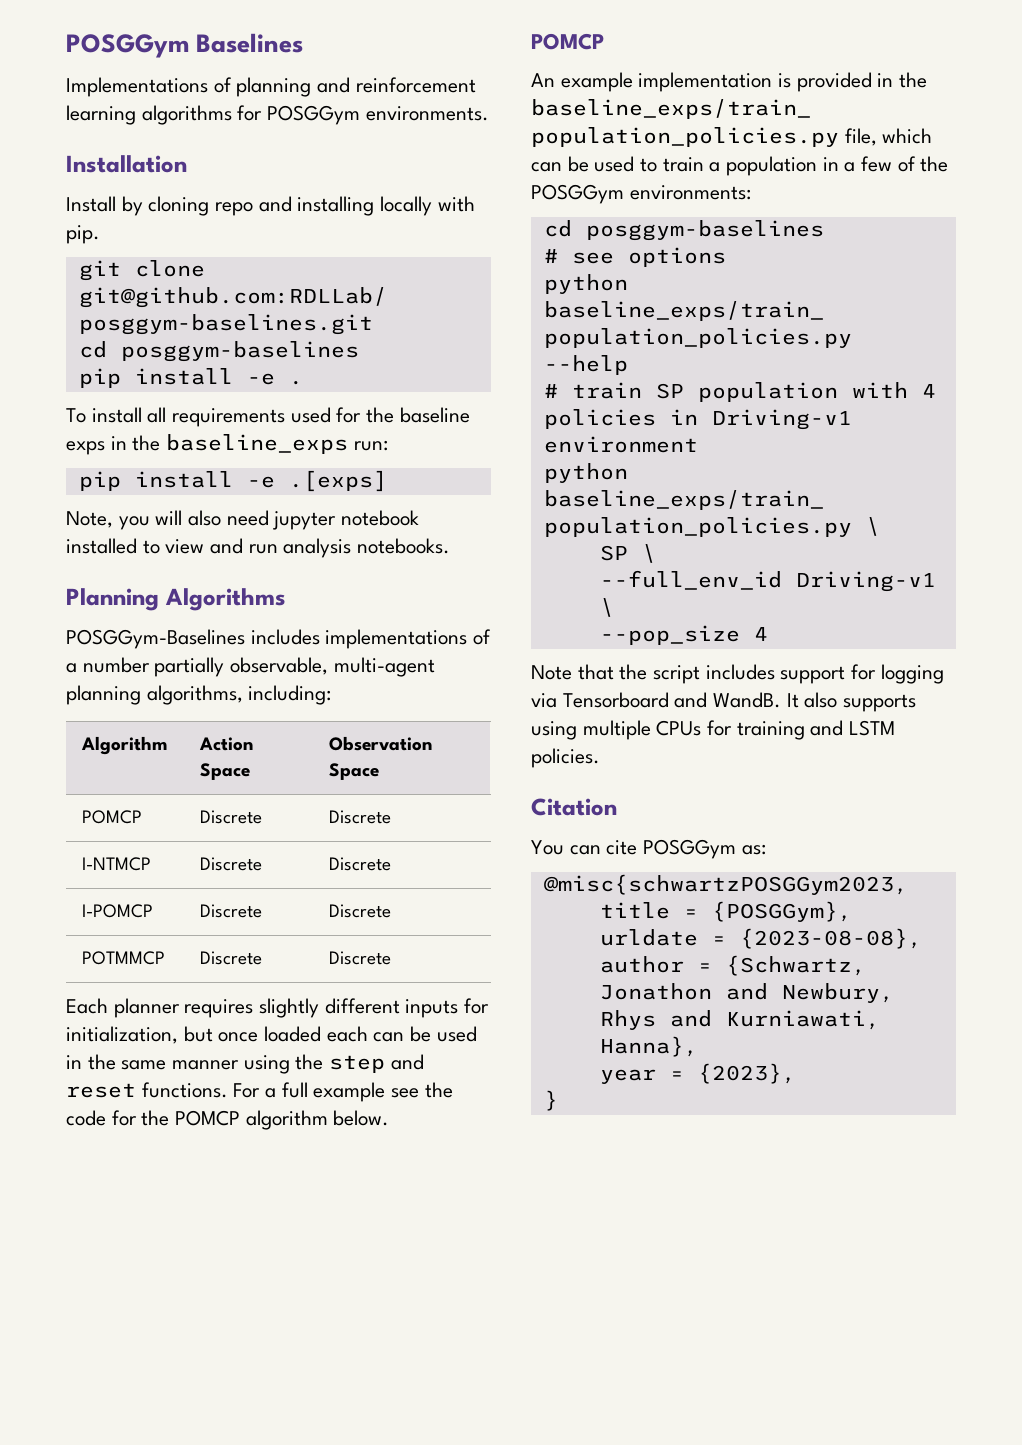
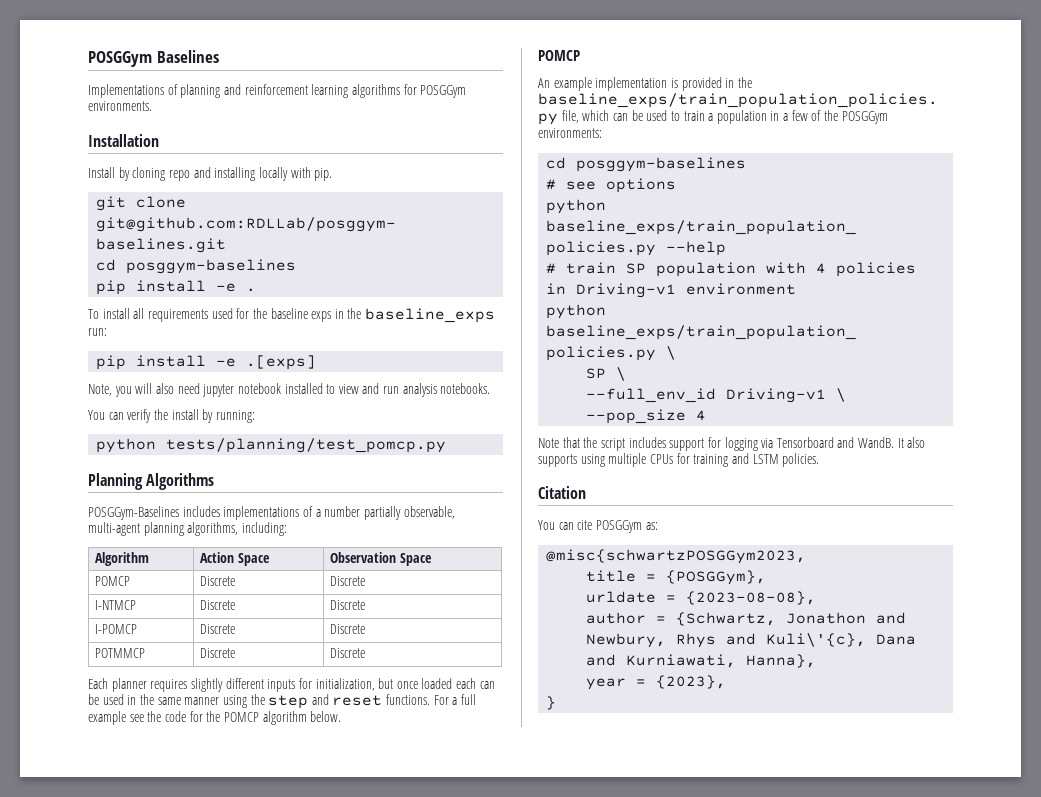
(451, 546) none -> [88,409,255,423] [96,438,447,453] // You can verify the install by running: // python tests/planning/test_pomcp.py
(712, 1018) none -> [766,633,917,647] [586,654,617,666] Kuli\'{c}, Dana and

